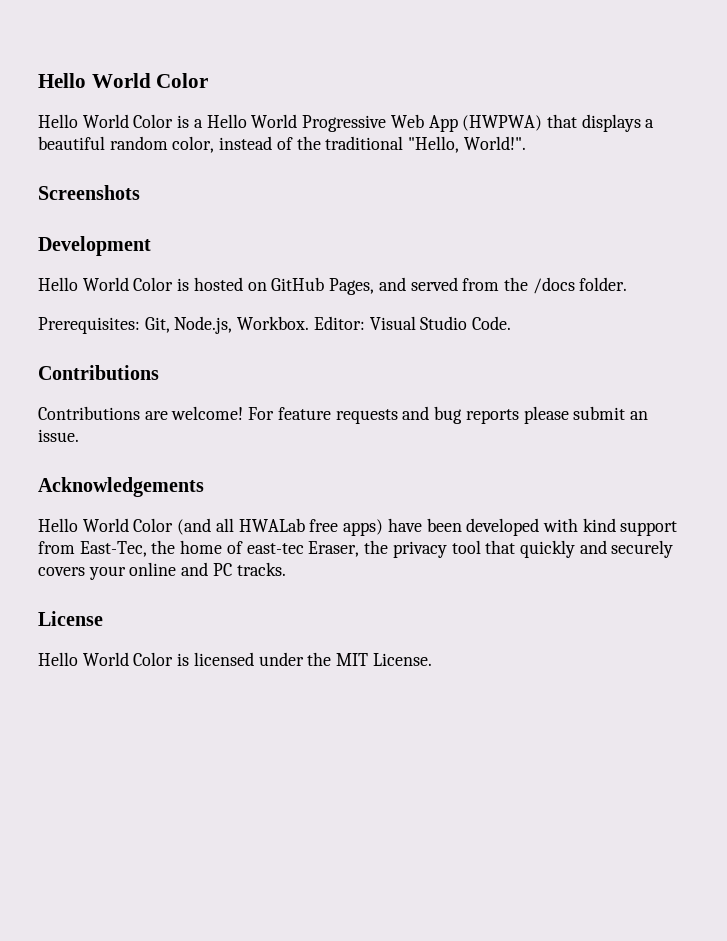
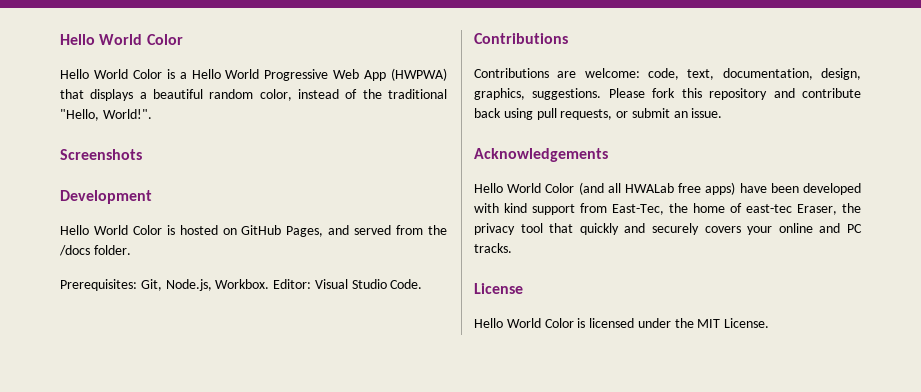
[171,406,569,424] welcome! For feature requests and bug reports please -> [584,68,861,80] [474,88,861,100] [474,108,629,120] welcome: code, text, documentation, design, graphics, suggestions. Please fork this repository and contribute back using pull requests, or

